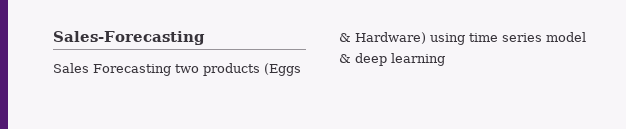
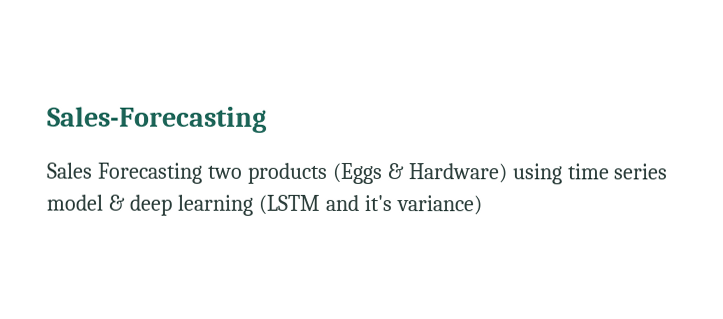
(445, 59) none -> [257,194,482,216] (LSTM and it's variance)

